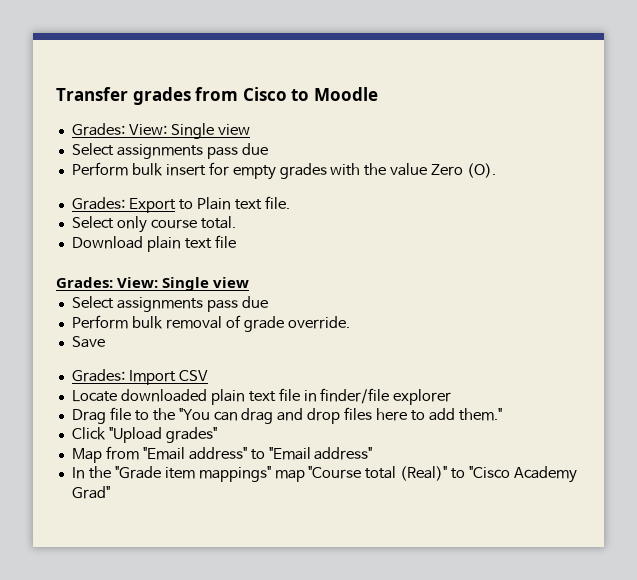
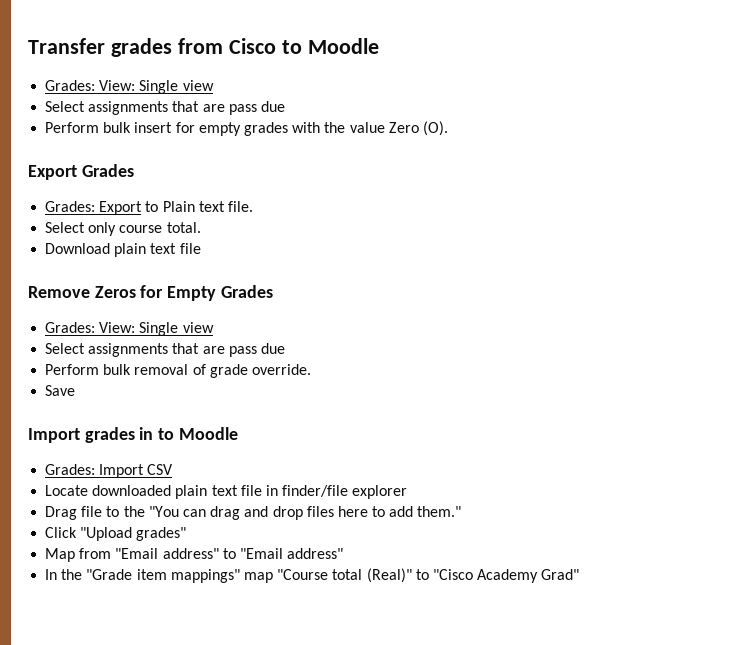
(203, 151) none -> [172,101,225,112] that are
(497, 170) none -> [28,164,134,180] // Export Grades
[56,277,250,291] [71,296,203,312] // Grades: View: Single view // Select assignments -> [28,285,273,301] [45,322,214,336] [45,343,225,357] // Remove Zeros for Empty Grades // Grades: View: Single view // Select assignments that are
(105, 342) none -> [28,427,238,443] // Import grades in to Moodle

